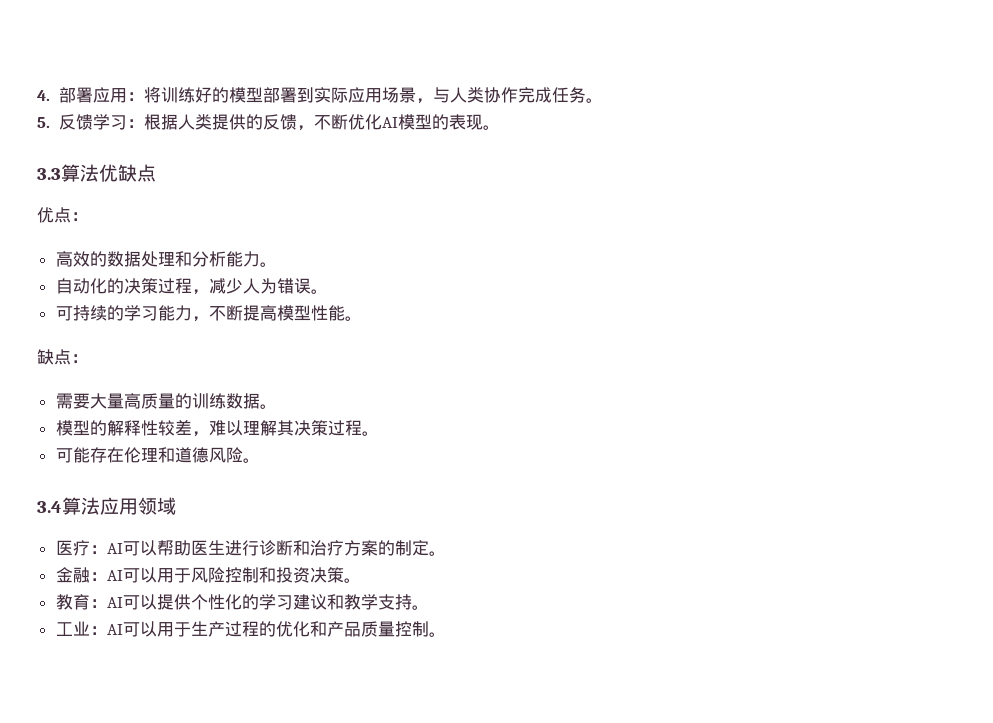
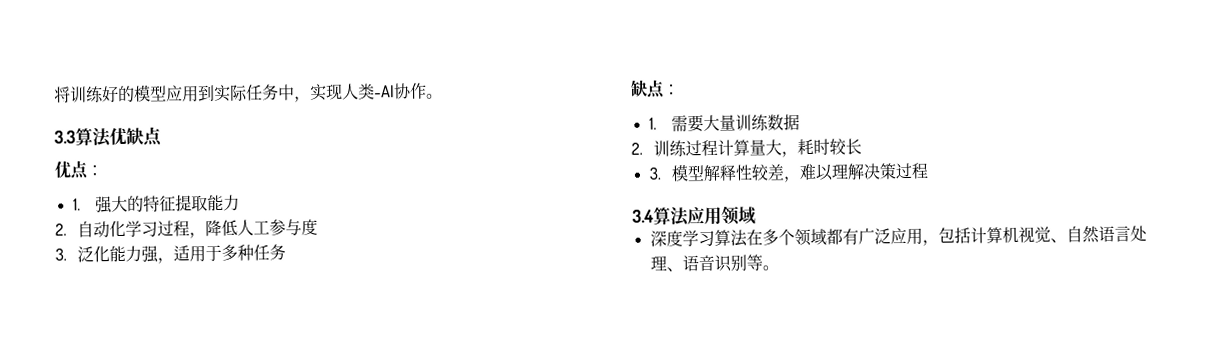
[37,87,603,104] [37,114,483,131] 4.部署应用：将训练好的模型部署到实际应用场景，与人类协作完成任务。 // 5.反馈学习：根据人类提供的反馈，不断优化AI模型的表现 -> [54,82,427,103] 将训练好的模型应用到实际任务中，实现人类-AI协作
[55,251,277,267] [55,278,328,295] [55,305,362,322] 高效的数据处理和分析能力。 // 自动化的决策过程，减少人为错误。 // 可持续的学习能力，不断提高模型性能。 -> [72,194,240,214] [55,218,319,239] [55,244,287,264] 1.强大的特征提取能力 // 2.自动化学习过程，降低人工参与度 // 3.泛化能力强，适用于多种任务
(88, 358) none -> [648,117,657,130] 1.
[123,393,192,409] 高质量的 -> (736, 122) none
[259,404,277,409] [55,420,107,436] 。 // 模型的 -> [631,138,863,158] [648,164,705,182] // 2.训练过程计算量大，耗时较长 // 3.模型
[276,420,379,436] [55,447,260,463] [37,497,176,515] [55,540,446,556] [55,567,361,583] [55,594,429,610] [55,621,429,637] 其决策过程。 // 可能存在伦理和道德风险。 // 3.4算法应用领域 // 医疗：AI可以帮助医生进行诊断和治疗方案的制定。 // 金融：AI可以用于风险控制和投资决策。 // 教育：AI可以提供个性化的学习建议和教学支持。 // 工业：AI可以用于生产过程的优化和产品质量控制 -> [862,162,929,180] [632,205,756,227] [649,225,1147,247] [649,254,763,272] 决策过程 // 3.4算法应用领域 // 深度学习算法在多个领域都有广泛应用，包括计算机视觉、自然语言处理、语音识别等

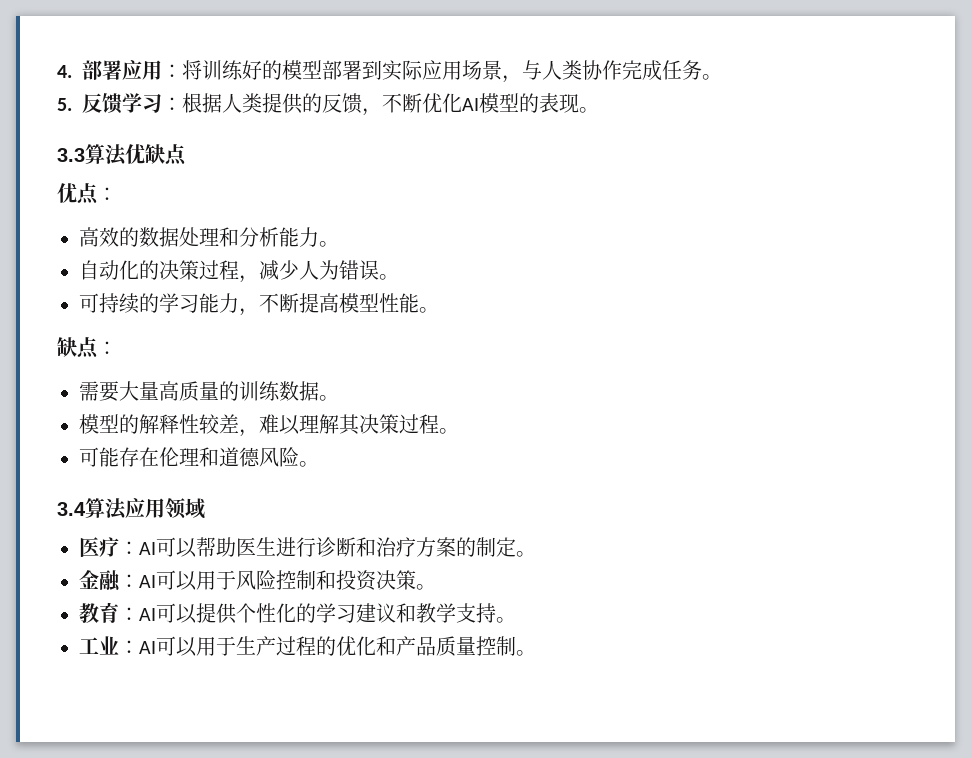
[54,82,427,103] 将训练好的模型应用到实际任务中，实现人类-AI协作 -> [57,60,722,83] [57,93,579,116] 4.部署应用：将训练好的模型部署到实际应用场景，与人类协作完成任务。 // 5.反馈学习：根据人类提供的反馈，不断优化AI模型的表现
[72,194,240,214] [55,218,319,239] [55,244,287,264] 1.强大的特征提取能力 // 2.自动化学习过程，降低人工参与度 // 3.泛化能力强，适用于多种任务 -> [79,227,339,247] [79,260,399,283] [79,293,439,316] 高效的数据处理和分析能力。 // 自动化的决策过程，减少人为错误。 // 可持续的学习能力，不断提高模型性能。
[648,117,657,130] 1. -> (117, 348) none
(736, 122) none -> [159,381,239,401] 高质量的
[631,138,863,158] [648,164,705,182] // 2.训练过程计算量大，耗时较长 // 3.模型 -> [319,395,339,401] [79,414,139,434] 。 // 模型的
[862,162,929,180] [632,205,756,227] [649,225,1147,247] [649,254,763,272] 决策过程 // 3.4算法应用领域 // 深度学习算法在多个领域都有广泛应用，包括计算机视觉、自然语言处理、语音识别等 -> [339,414,459,435] [79,447,319,467] [57,498,205,520] [79,537,536,558] [79,570,436,592] [79,602,516,624] [79,636,516,657] 其决策过程。 // 可能存在伦理和道德风险。 // 3.4算法应用领域 // 医疗：AI可以帮助医生进行诊断和治疗方案的制定。 // 金融：AI可以用于风险控制和投资决策。 // 教育：AI可以提供个性化的学习建议和教学支持。 // 工业：AI可以用于生产过程的优化和产品质量控制

